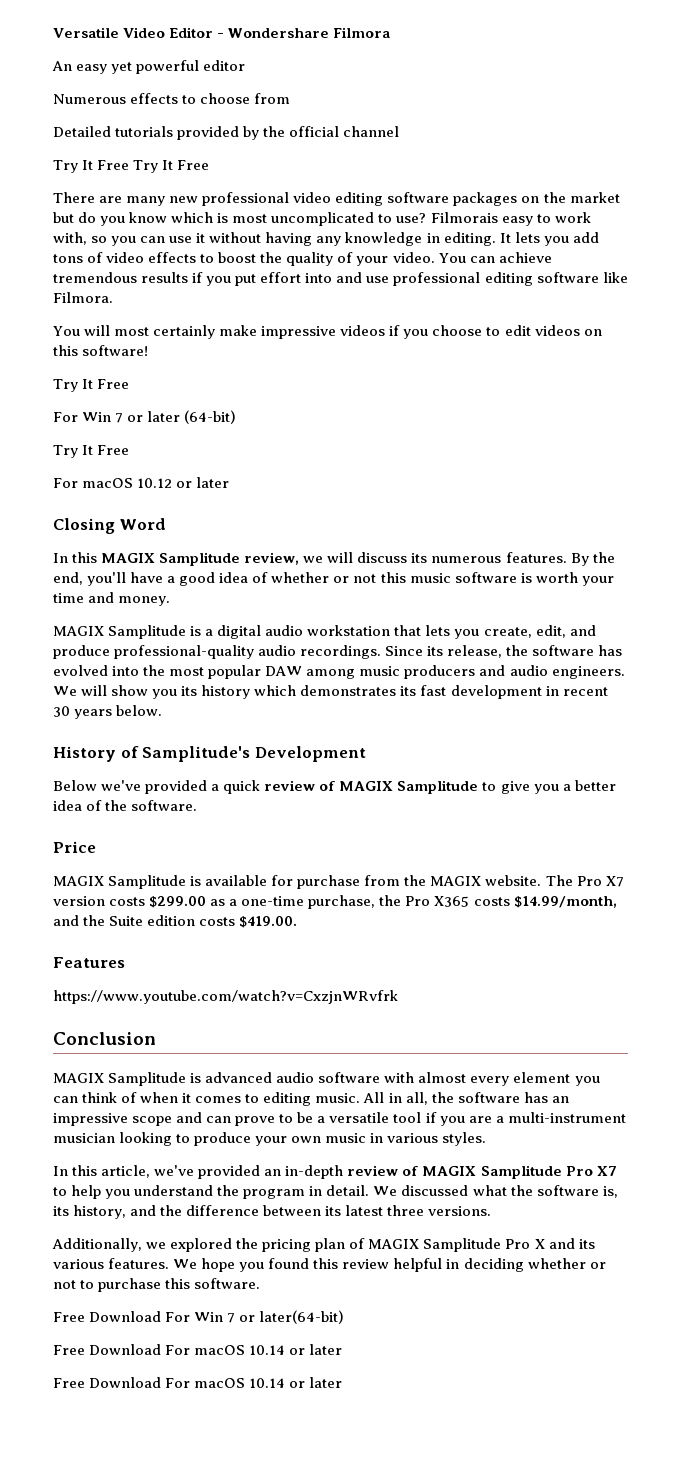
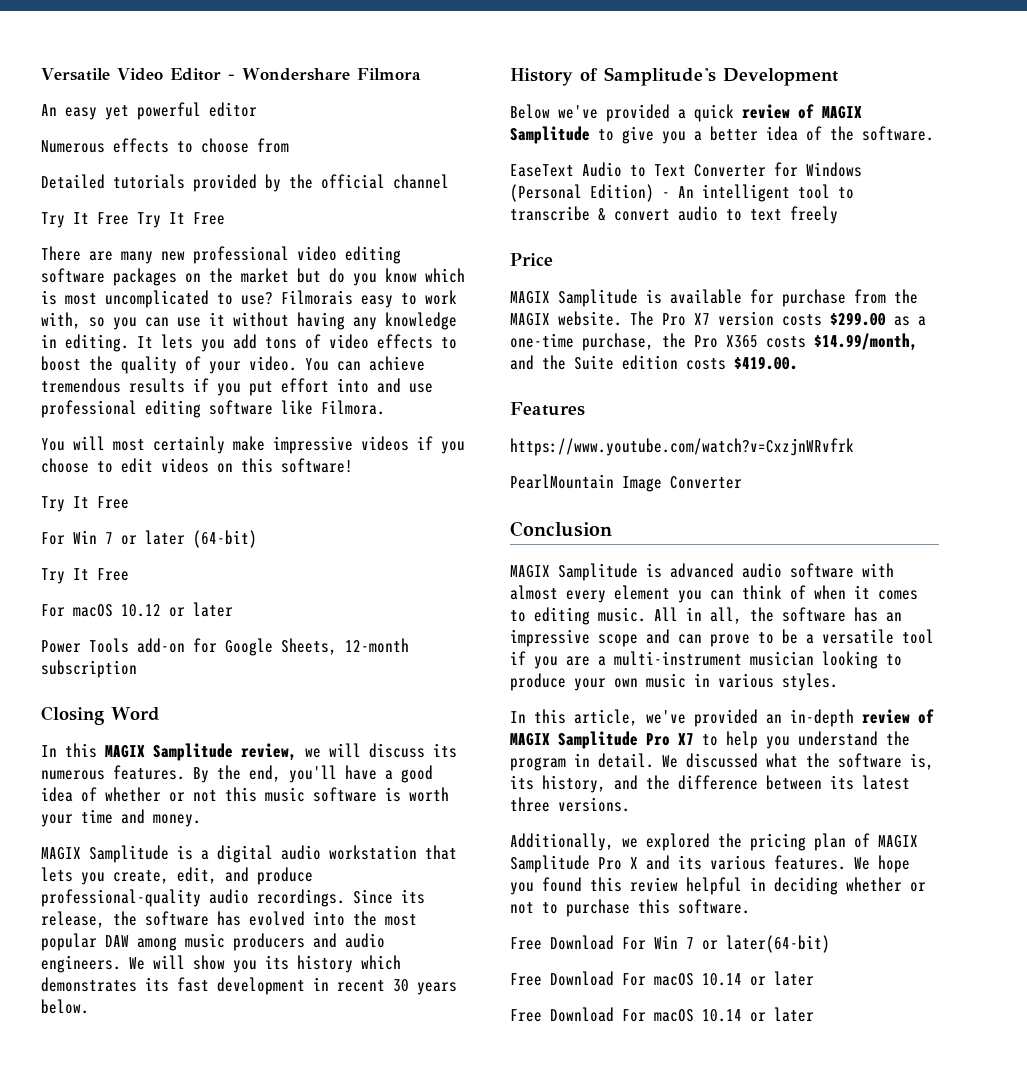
(230, 482) none -> [41,638,409,656] [41,660,137,678] // Power Tools add-on for Google Sheets, 12-month subscription
(198, 805) none -> [510,162,862,177] [510,184,854,202] [510,206,838,224] // EaseText Audio to Text Converter for Windows (Personal Edition) - An intelligent tool to transcribe & convert audio to text freely
(398, 997) none -> [510,474,742,492] // PearlMountain Image Converter

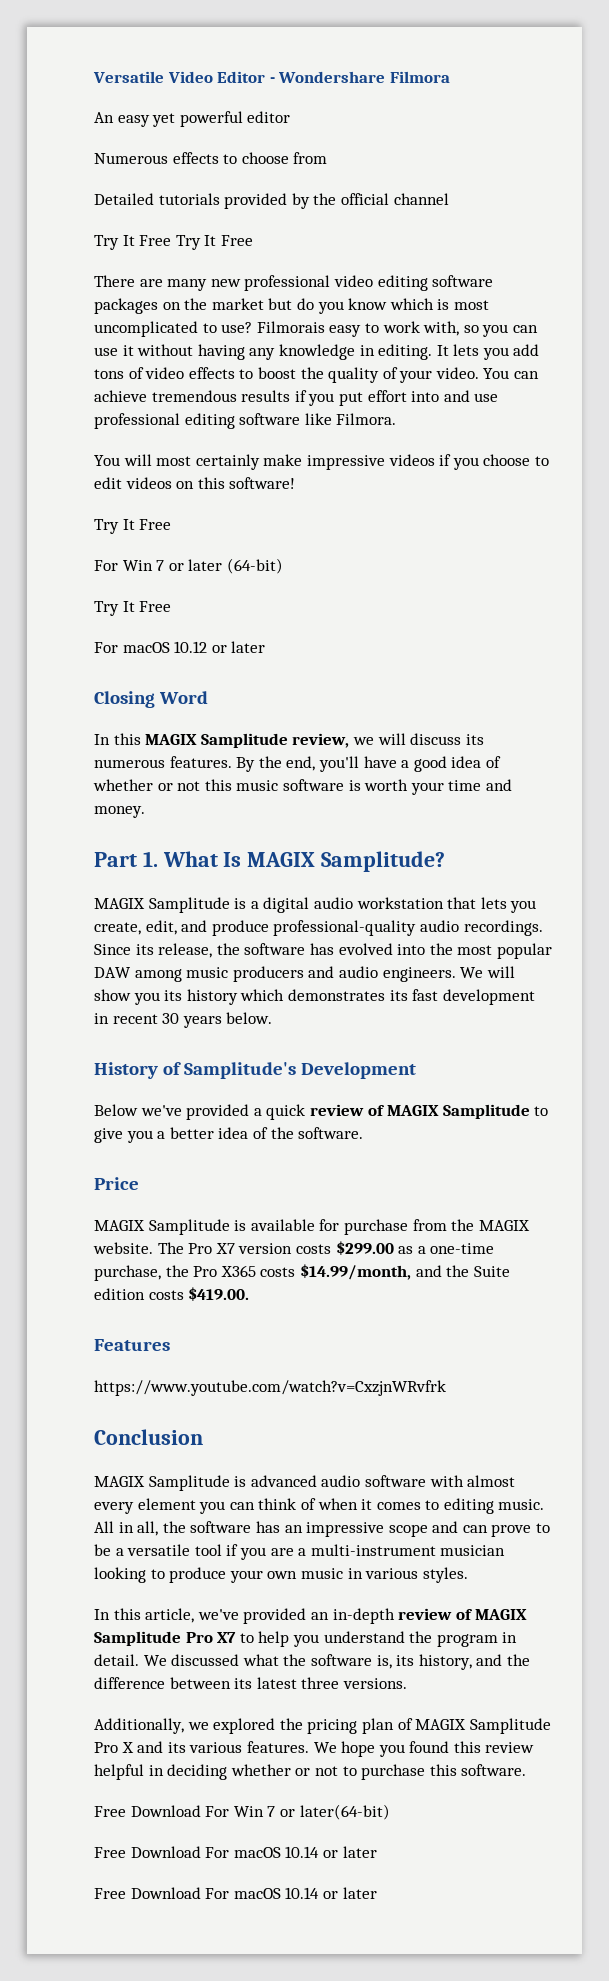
[41,638,409,656] [41,660,137,678] // Power Tools add-on for Google Sheets, 12-month subscription -> (266, 647) none
(201, 820) none -> [94,851,446,872] // Part 1. What Is MAGIX Samplitude?
[510,162,862,177] [510,184,854,202] [510,206,838,224] // EaseText Audio to Text Converter for Windows (Personal Edition) - An intelligent tool to transcribe & convert audio to text freely -> (364, 1133) none
[510,474,742,492] // PearlMountain Image Converter -> (446, 1388) none

